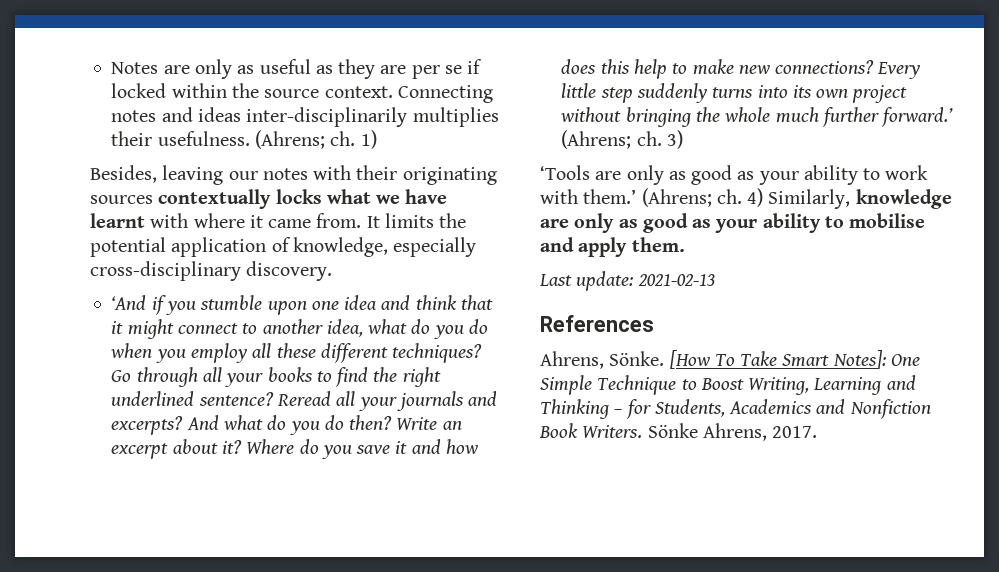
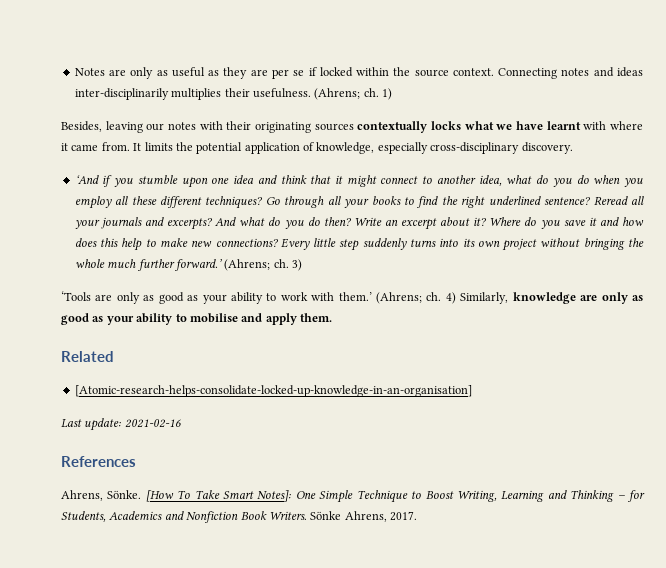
(685, 244) none -> [61,351,114,362] [74,385,472,397] // Related // [Atomic-research-helps-consolidate-locked-up-knowledge-in-an-organisation]
[637,274,715,286] 2021-02-13 -> [124,419,181,428] 2021-02-16

